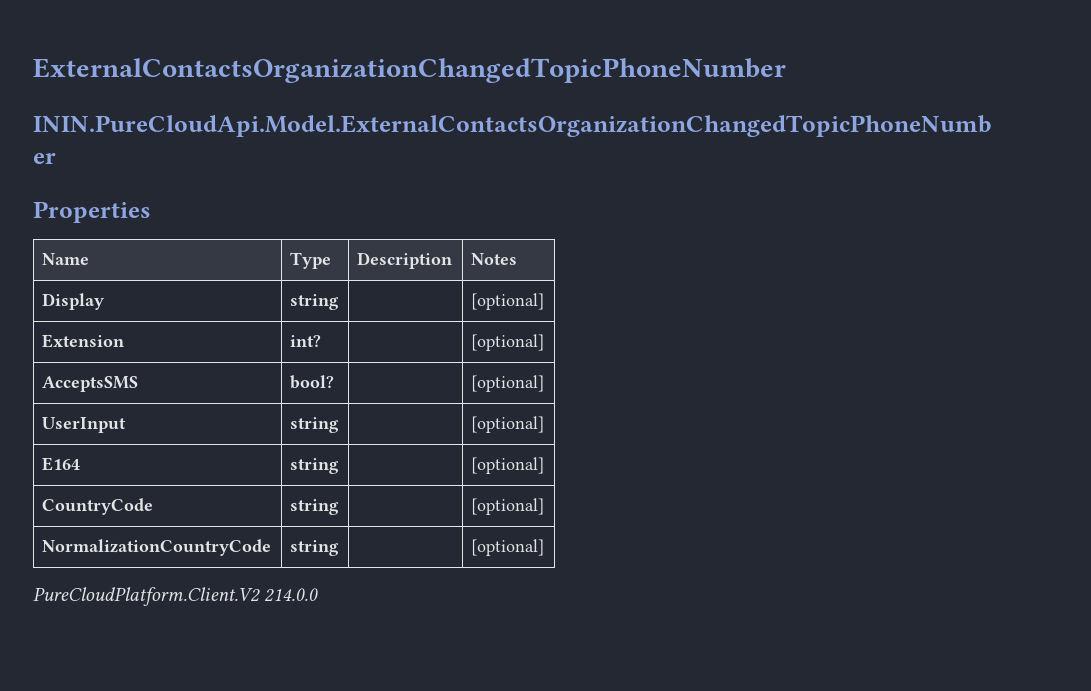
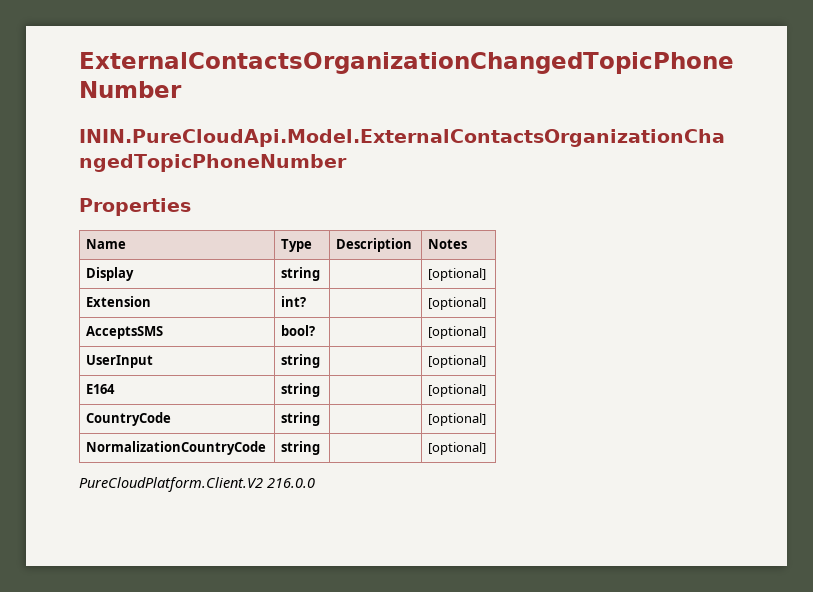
[264,588,319,602] 214.0.0 -> [267,478,315,488] 216.0.0

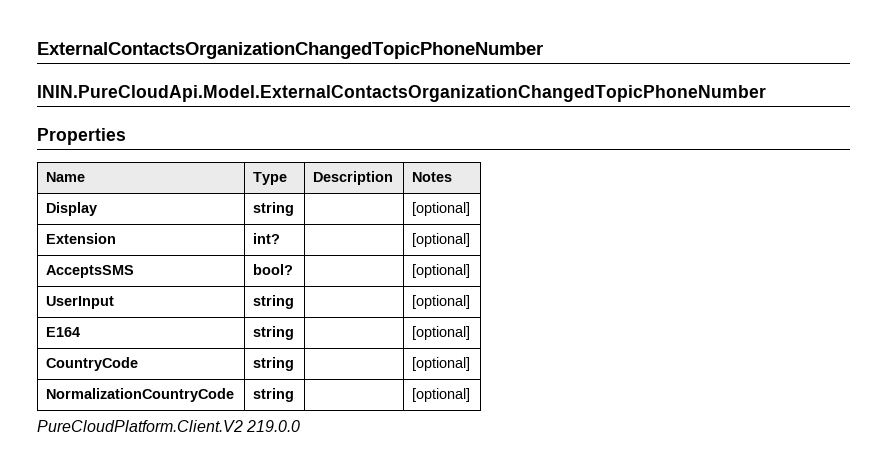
[267,478,315,488] 216.0.0 -> [246,420,301,432] 219.0.0

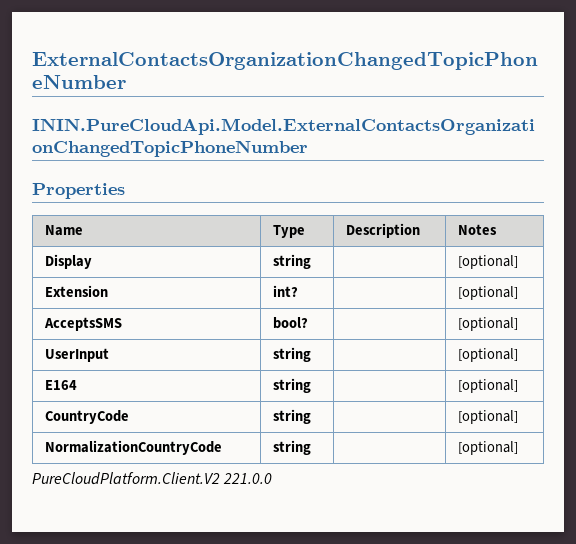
[246,420,301,432] 219.0.0 -> [223,473,273,484] 221.0.0

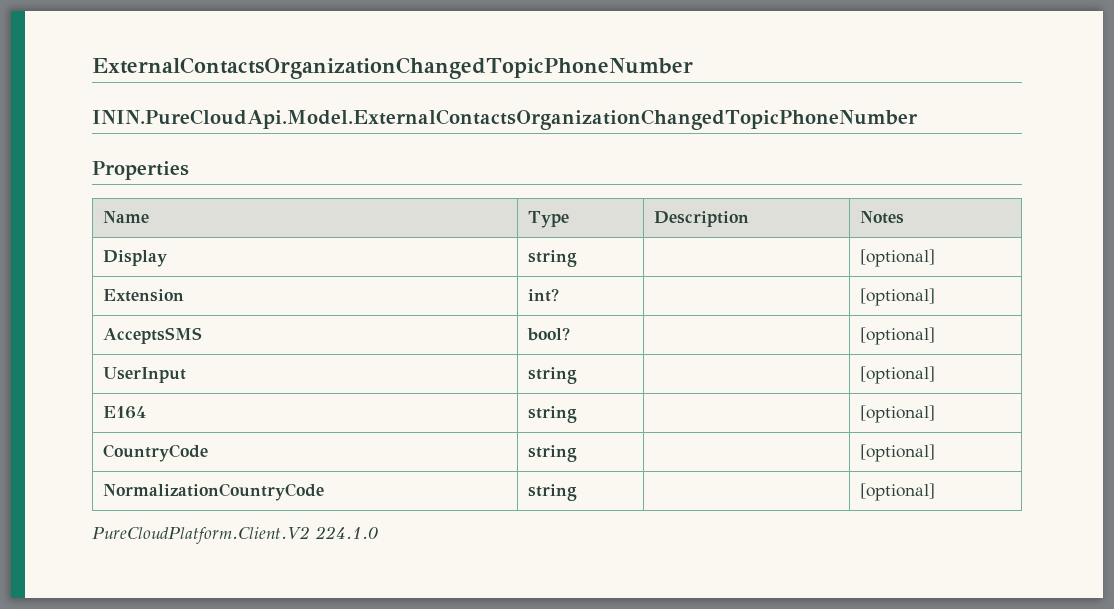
[223,473,273,484] 221.0.0 -> [315,526,378,539] 224.1.0

